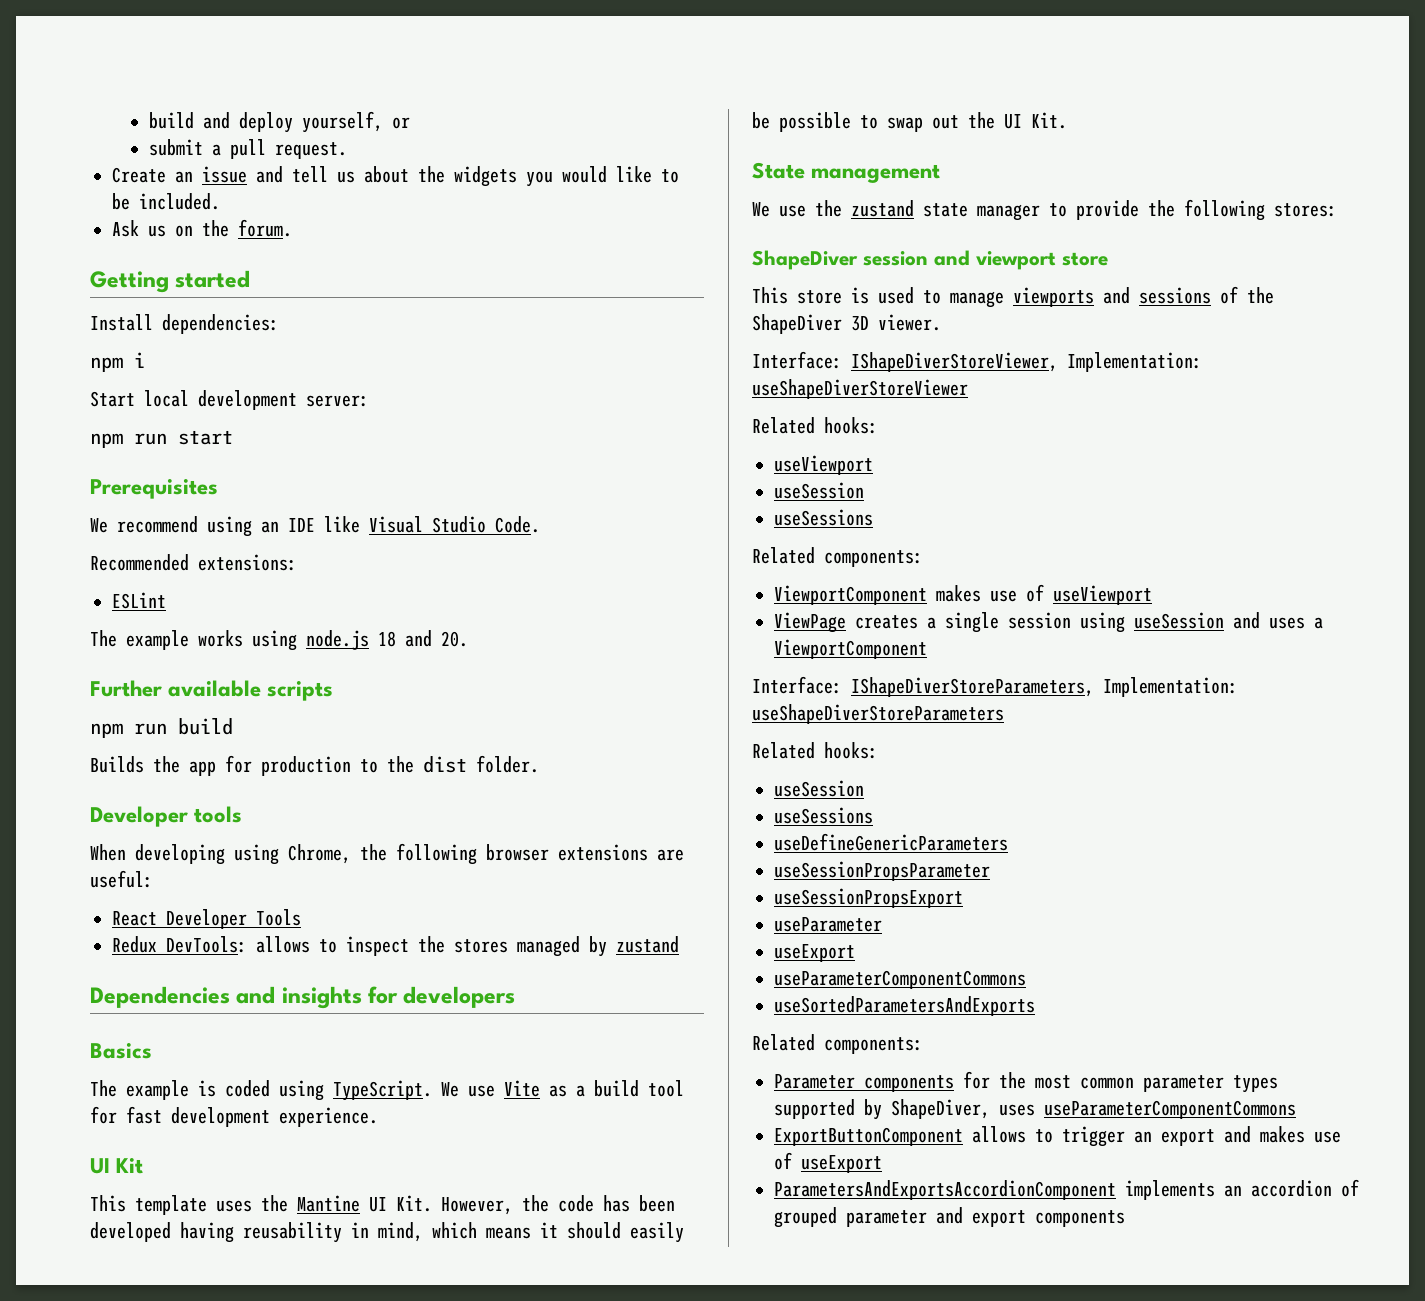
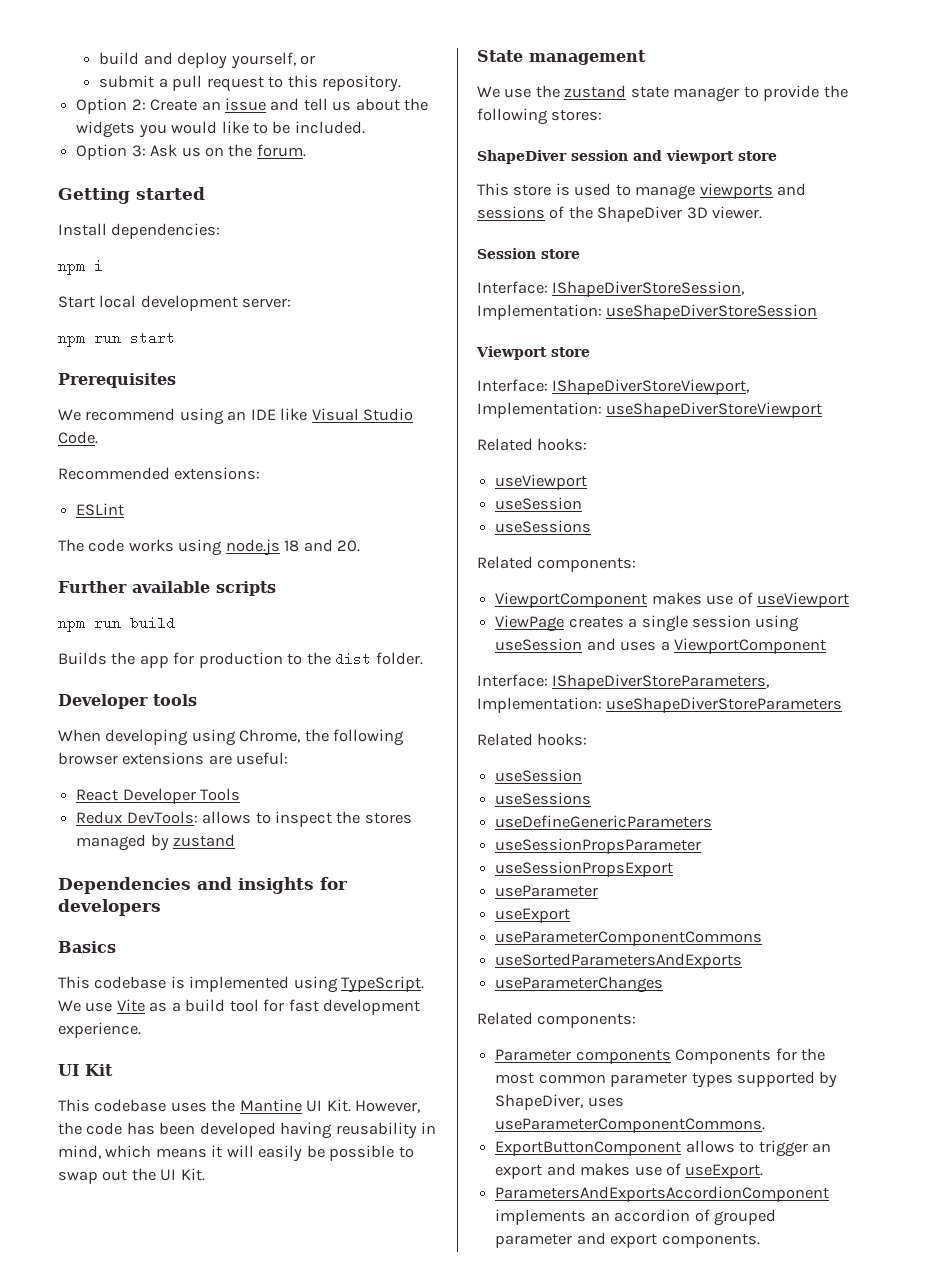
[274,142,347,159] request. // -> [206,75,401,92] [76,98,146,114] request to this repository. // Option 2:
(220, 201) none -> [76,144,146,160] Option 3:
[126,630,189,650] example -> [88,539,125,552] code
[90,1080,270,1100] The example is coded -> [58,976,290,992] This codebase is implemented
[135,1195,207,1215] template -> [94,1099,167,1112] codebase
[567,1222,621,1239] should -> [226,1145,254,1157] will
[752,351,1202,372] [752,379,968,399] // Interface: IShapeDiverStoreViewer, Implementation: useShapeDiverStoreViewer -> [477,248,580,259] [477,281,745,297] [477,304,818,320] [476,346,590,360] [477,379,750,395] [477,402,823,418] // Session store // Interface: IShapeDiverStoreSession, Implementation: useShapeDiverStoreSession // Viewport store // Interface: IShapeDiverStoreViewport, Implementation: useShapeDiverStoreViewport
(1035, 1006) none -> [495,976,664,993] // useParameterChanges
(954, 1083) none -> [675,1049,772,1064] Components
[1044,1100,1296,1119] useParameterComponentCommons -> [495,1118,766,1133] useParameterComponentCommons.
[801,1155,882,1173] useExport -> [685,1164,764,1179] useExport.
[1035,1210,1125,1227] components -> [661,1233,760,1248] components.

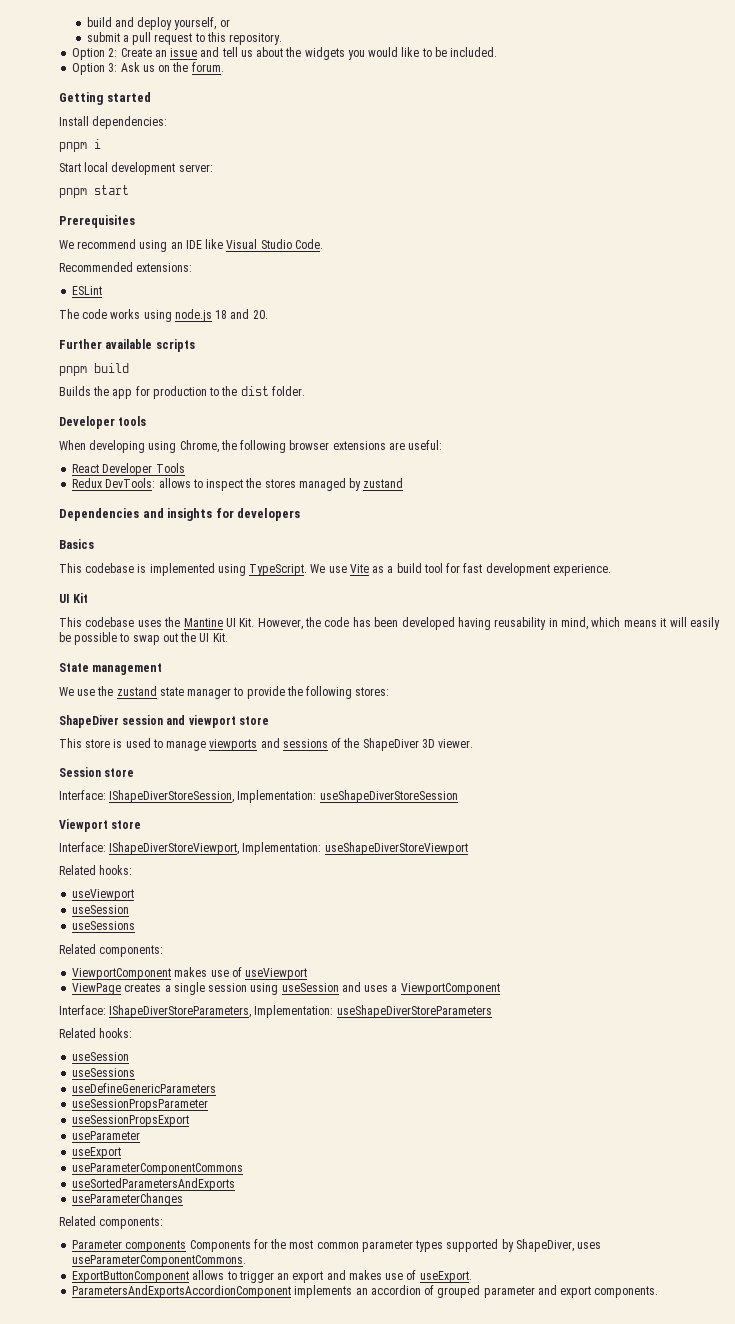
[58,264,85,275] npm -> [59,142,87,152] pnpm
[58,336,121,347] npm run -> [59,188,87,198] pnpm
[58,621,121,632] npm run -> [59,366,87,376] pnpm

